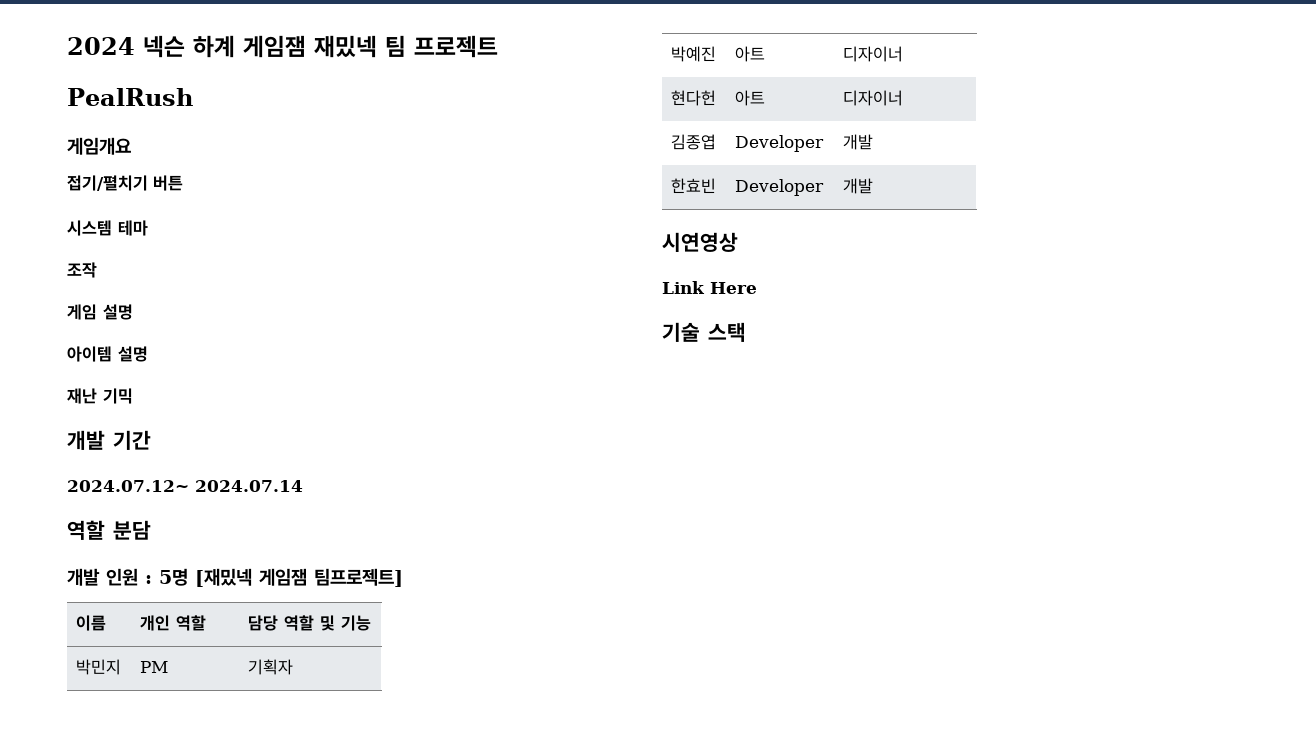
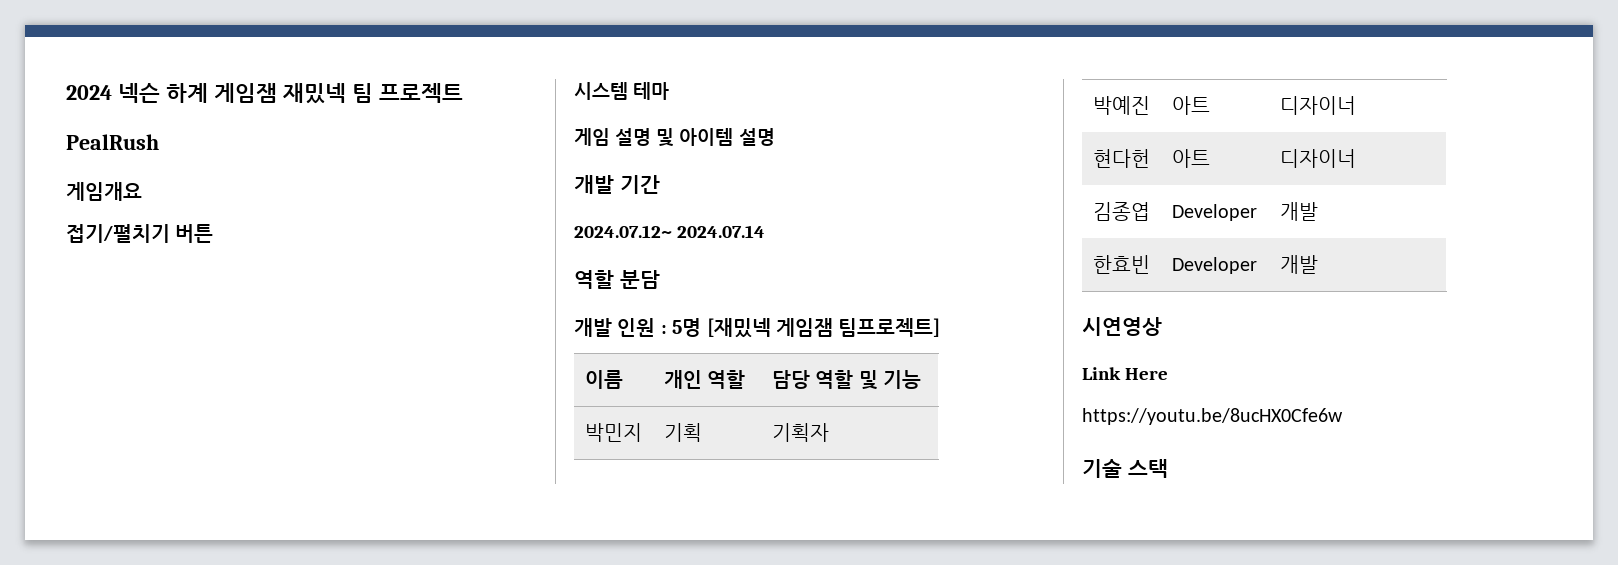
[67,262,97,278] // 조작 -> (670, 91) none
(133, 312) // -> [656,128,675,147] 및
[67,388,133,404] // 재난 기믹 -> (775, 137) none
[140,661,169,673] PM -> [663,423,702,442] 기획
(757, 288) none -> [1082,408,1343,425] // https://youtu.be/8ucHX0Cfe6w

